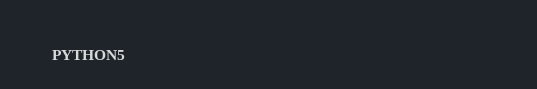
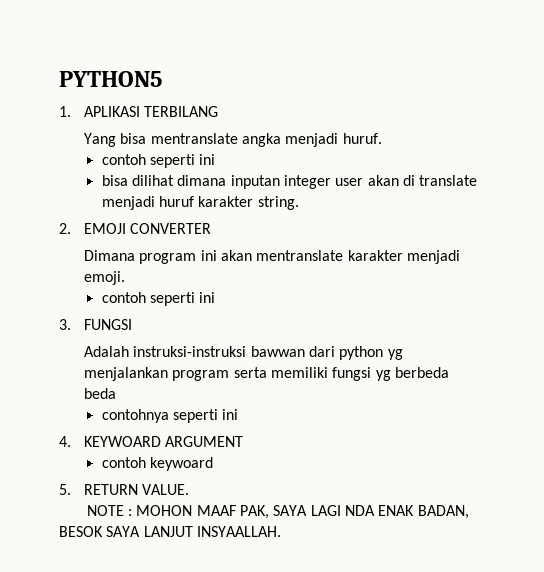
(125, 55) none -> [59,106,219,117] [84,133,382,147] [101,154,216,168] [101,175,478,189] [101,196,299,210] [59,223,212,234] [84,250,461,264] [84,271,126,285] [101,292,216,306] [59,319,133,330] [84,346,403,360] [84,367,450,381] [84,388,117,399] [101,409,239,423] [59,436,244,447] [101,457,214,471] [59,484,190,495] [86,505,469,519] [59,526,281,537] // 1. APLIKASI TERBILANG // Yang bisa mentranslate angka menjadi huruf. // contoh seperti ini // bisa dilihat dimana inputan integer user akan di translate menjadi huruf karakter string. // 2. EMOJI CONVERTER // Dimana program ini akan mentranslate karakter menjadi emoji. // contoh seperti ini // 3. FUNGSI // Adalah instruksi-instruksi bawwan dari python yg menjalankan program serta memiliki fungsi yg berbeda beda // contohnya seperti ini // 4. KEYWOARD ARGUMENT // contoh keywoard // 5. RETURN VALUE. // NOTE : MOHON MAAF PAK, SAYA LAGI NDA ENAK BADAN, BESOK SAYA LANJUT INSYAALLAH.

